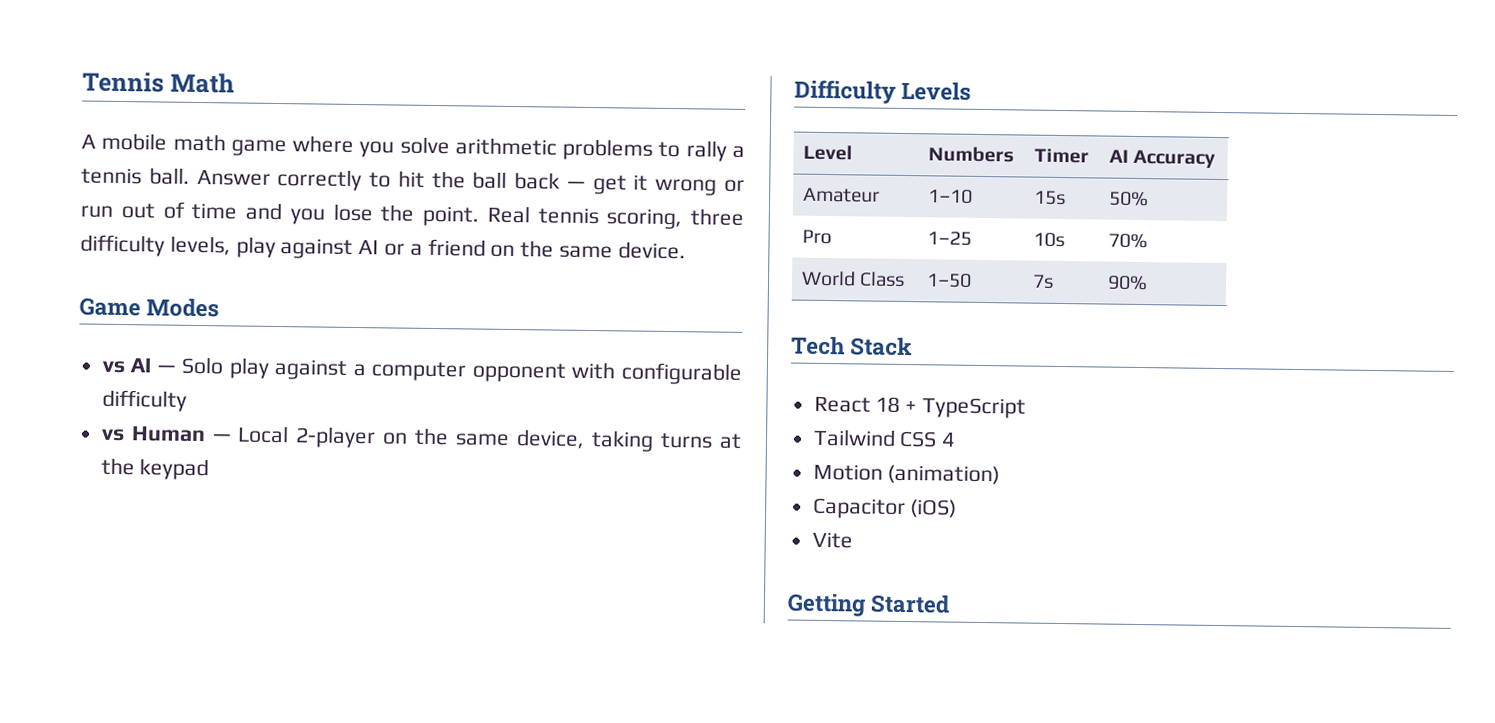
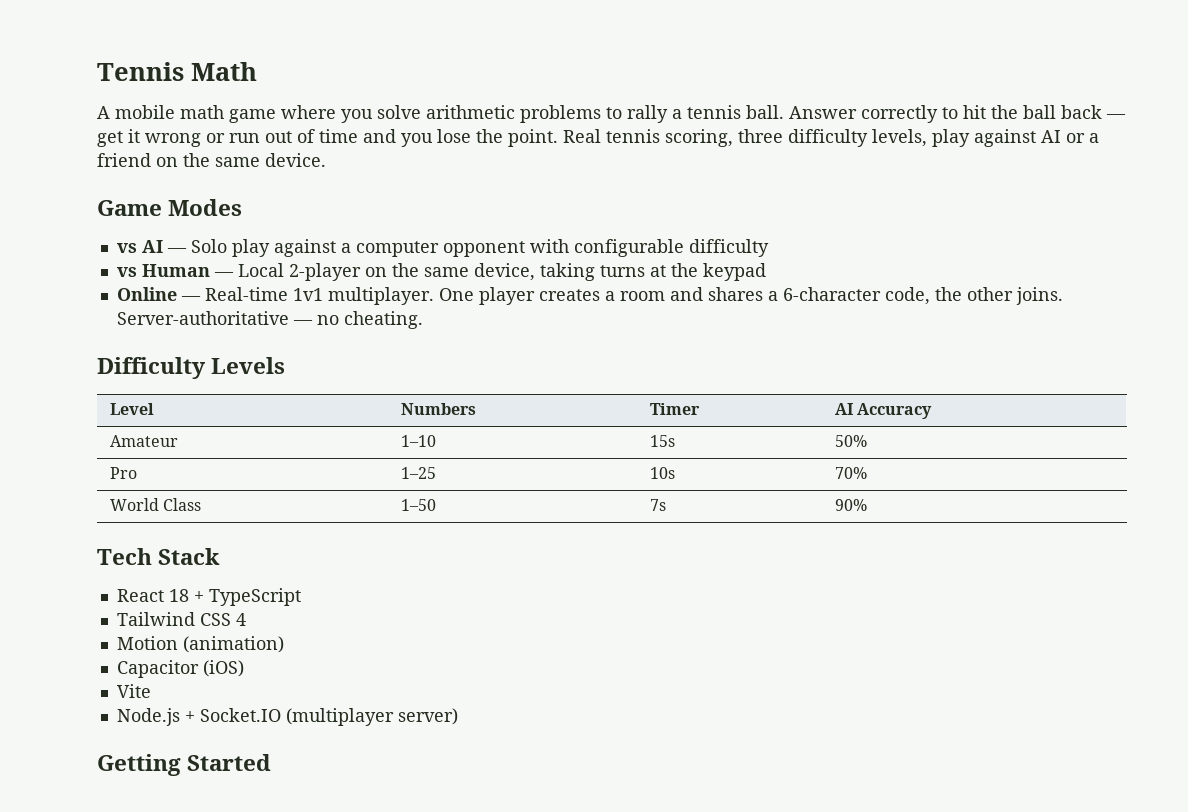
(210, 469) none -> [116,287,1063,305] [116,311,423,329] // Online — Real-time 1v1 multiplayer. One player creates a room and shares a 6-character code, the other joins. Server-authoritative — no cheating.
(853, 540) none -> [116,708,458,726] // Node.js + Socket.IO (multiplayer server)

